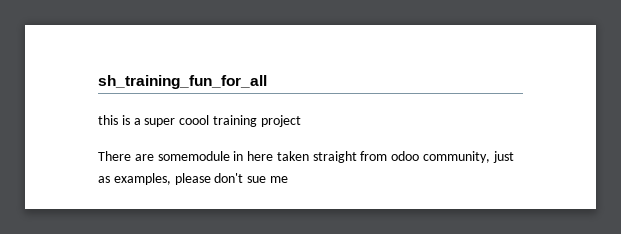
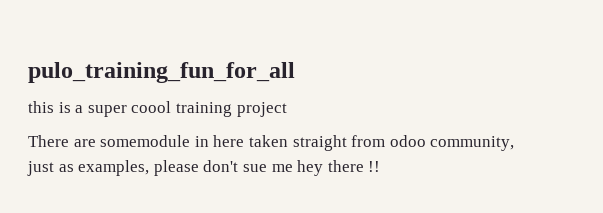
[98,75,267,89] sh_training_fun_for_all -> [28,62,295,83] pulo_training_fun_for_all
(288, 179) none -> [297,160,381,176] hey there !!

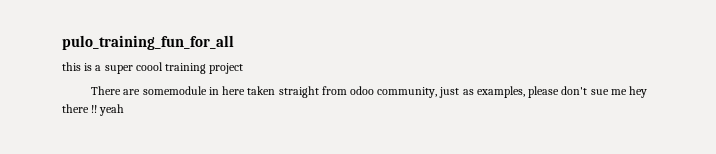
(381, 166) none -> [99,104,125,116] yeah

